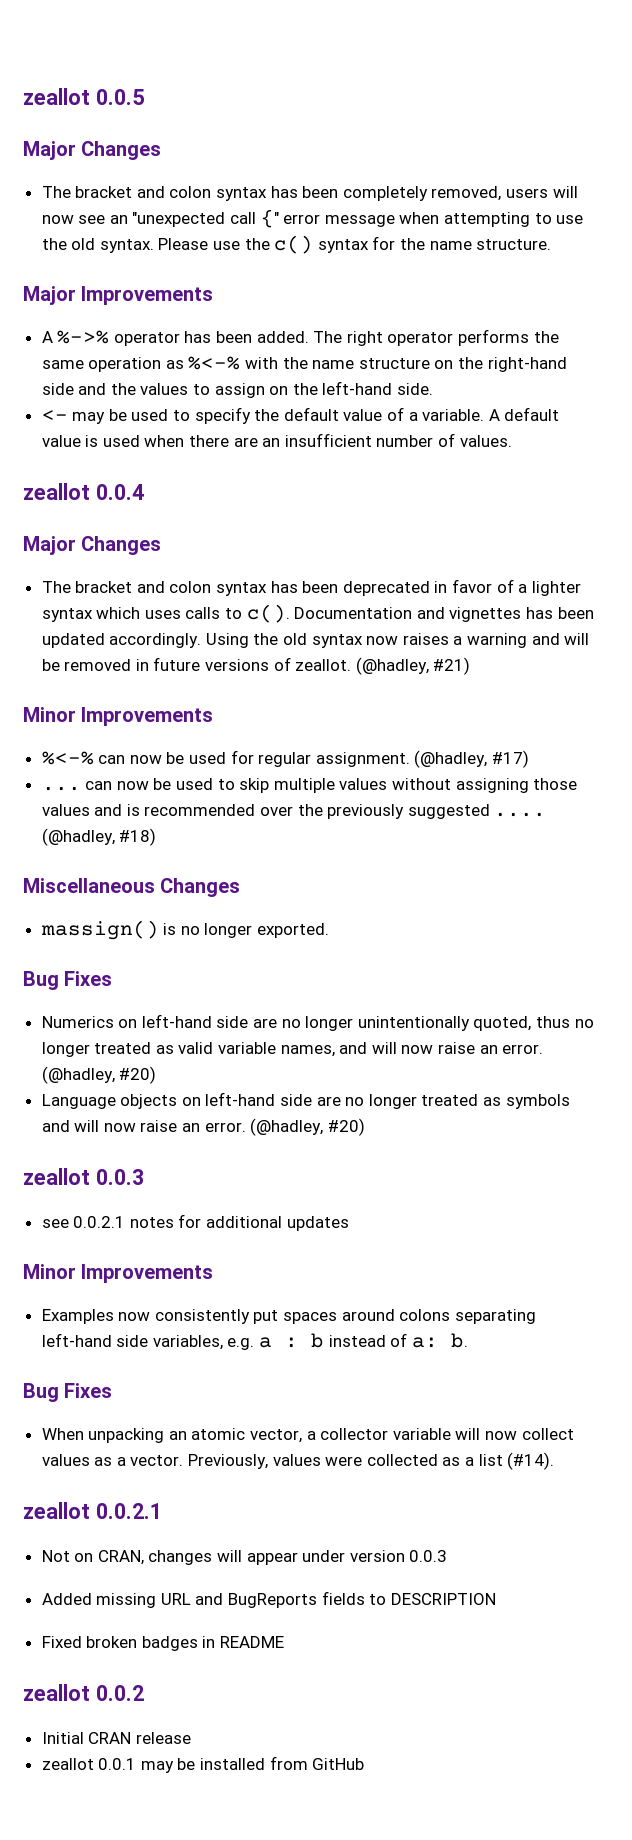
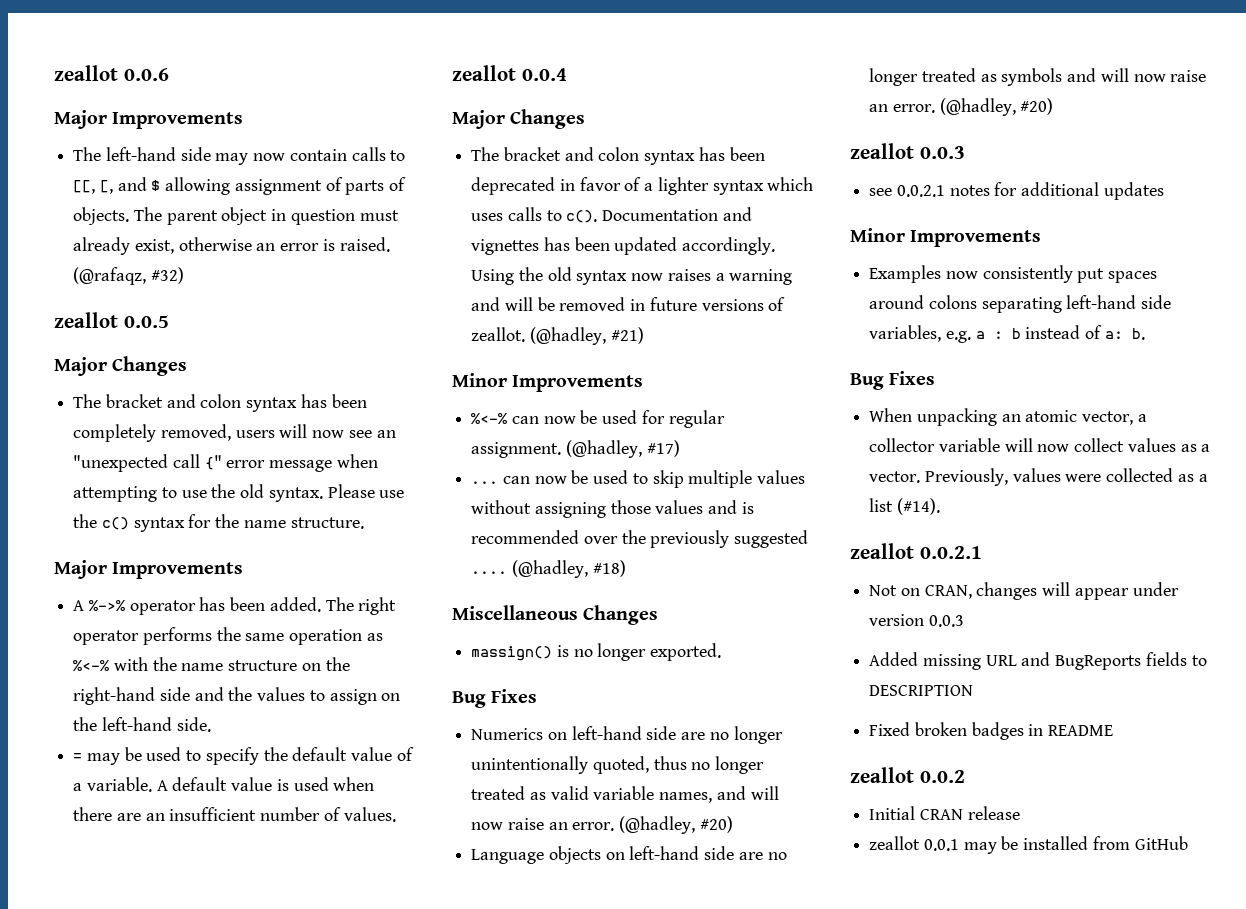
[23,88,90,105] zeallot -> [54,65,169,81] [54,110,244,129] [73,147,406,165] [73,177,407,195] [73,207,399,225] [73,237,390,255] [73,267,184,285] [54,312,118,328] zeallot 0.0.6 // Major Improvements // The left-hand side may now contain calls to [[, [, and $ allowing assignment of parts of objects. The parent object in question must already exist, otherwise an error is raised. (@rafaqz, #32) // zeallot
[41,410,68,421] <- -> [73,753,83,761] =

